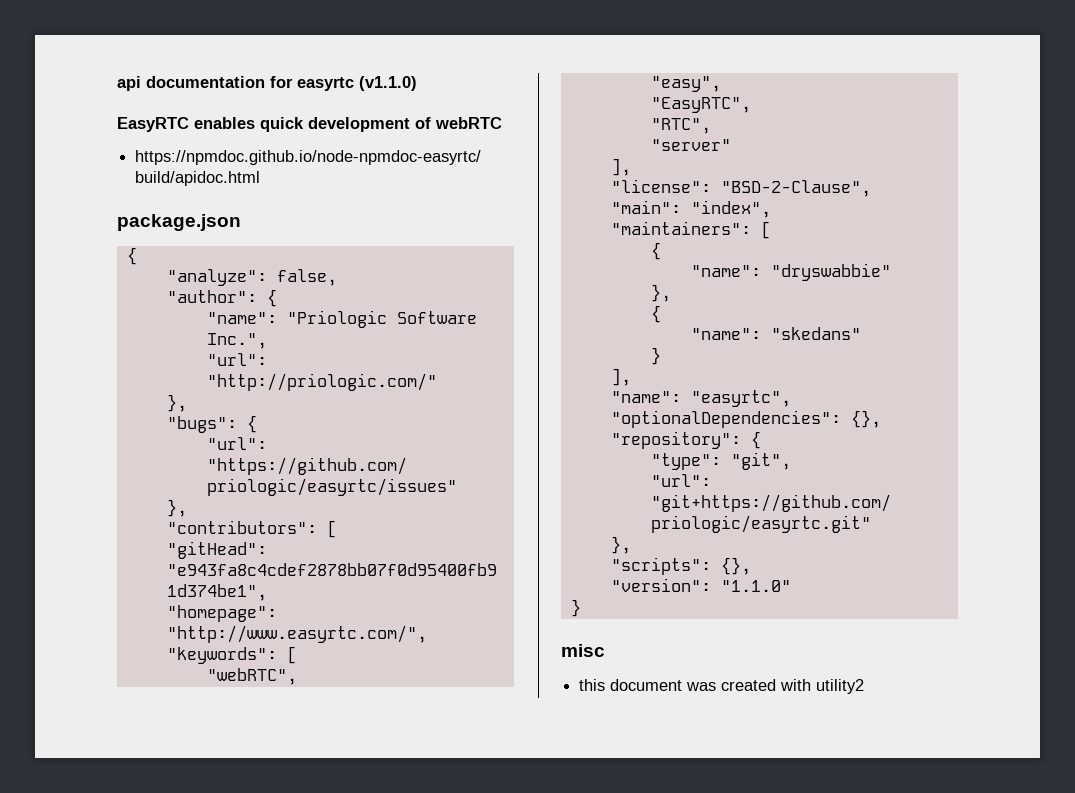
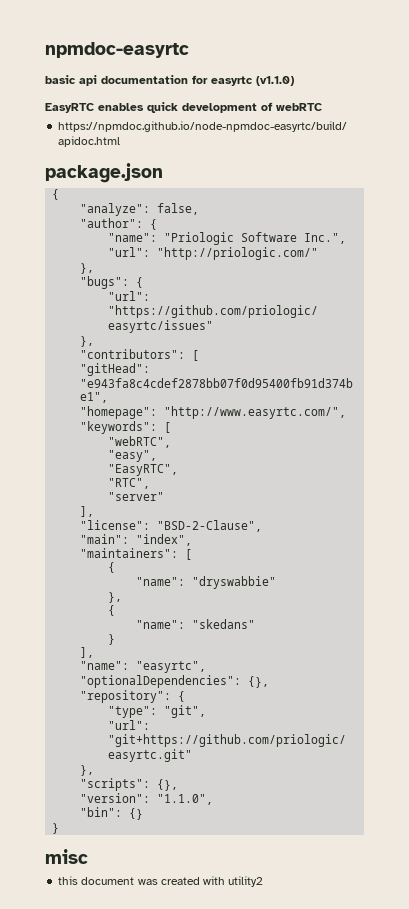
(117, 83) none -> [45,42,189,58] [45,75,76,84] npmdoc-easyrtc // basic
[720,580,791,592] "1.1.0" -> [157,794,214,805] [80,807,144,820] "1.1.0", // "bin": {}

